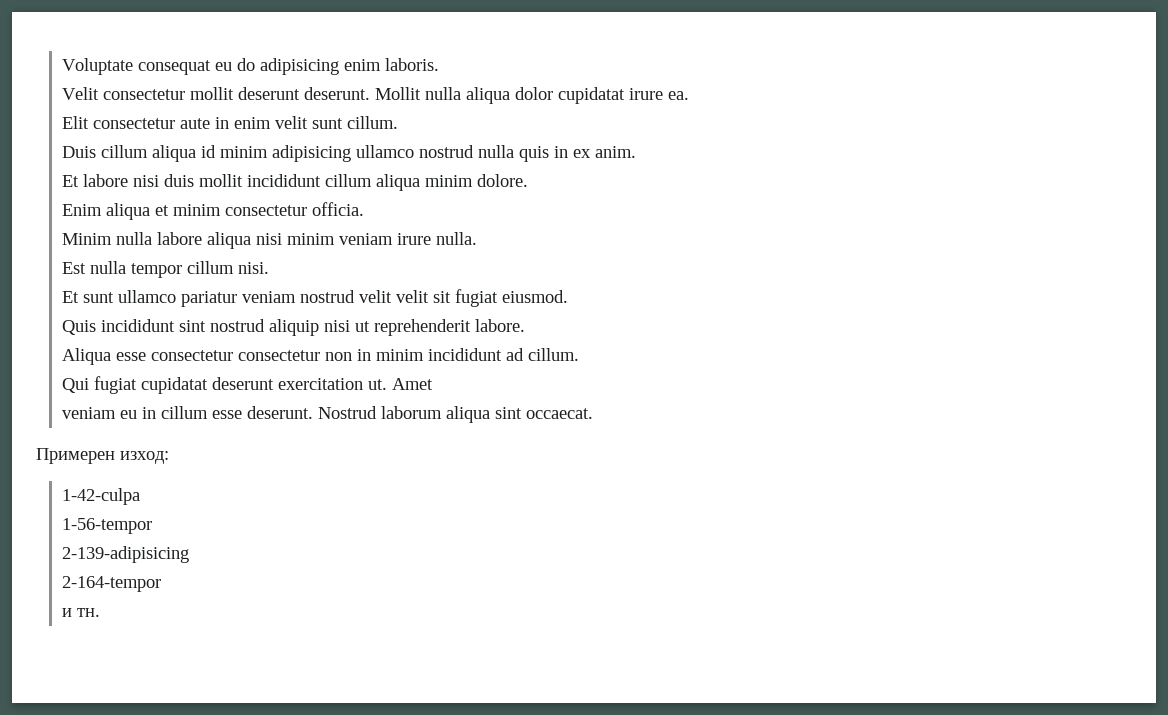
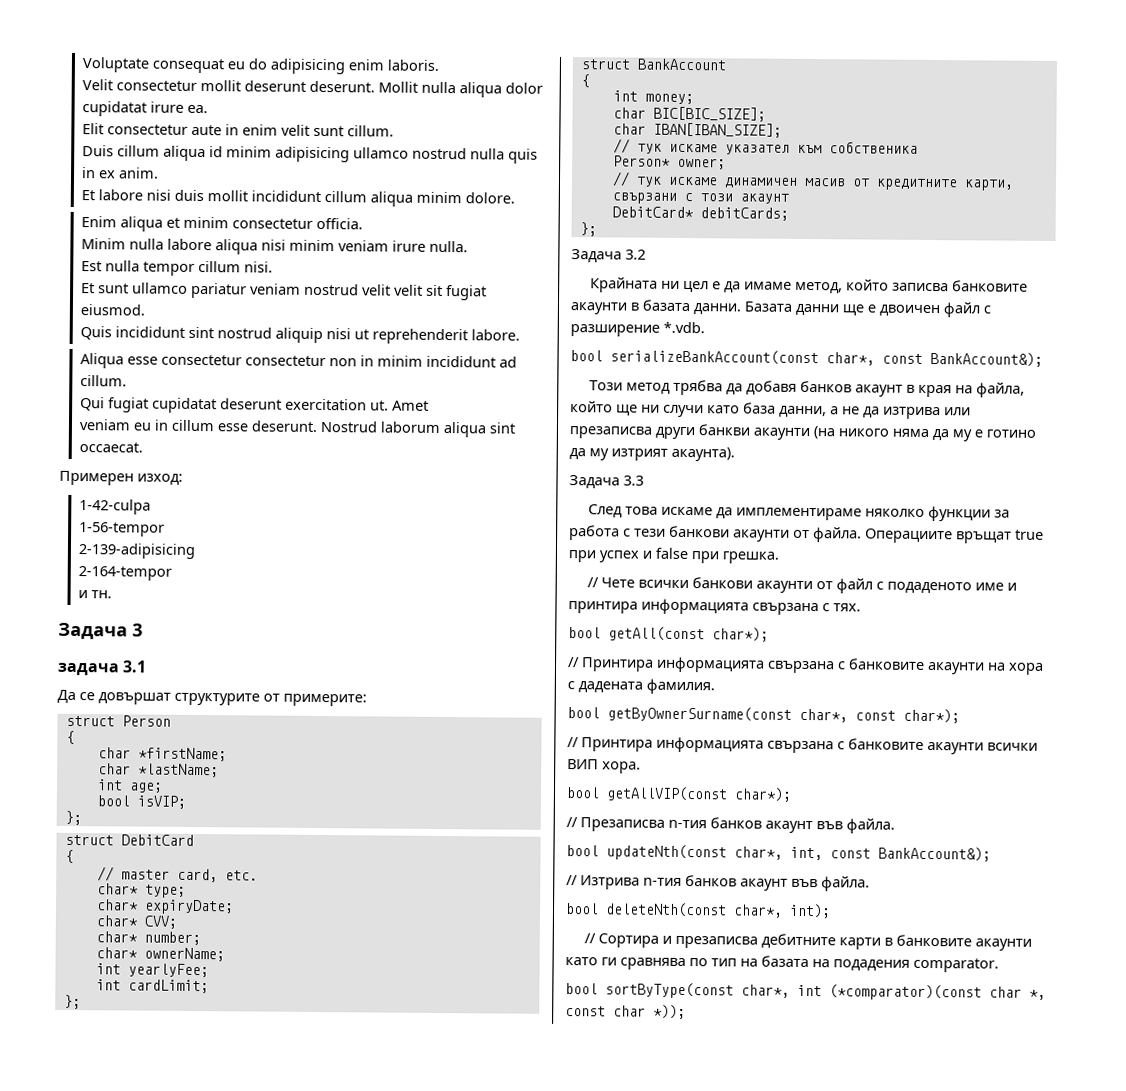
(100, 612) none -> [58,622,143,640] [57,660,148,677] [57,689,367,707] [65,715,171,727] [65,730,75,744] [97,747,227,762] [97,763,219,778] [96,779,163,793] [96,795,186,809] [64,810,82,826] [64,834,194,846] [64,849,74,863] [96,866,258,883] [96,883,186,898] [95,899,234,915] [95,915,177,929] [95,931,201,946] [95,947,225,962] [95,963,209,978] [95,979,209,994] [63,994,81,1010] [580,58,726,71] [580,74,590,88] [612,90,694,105] [612,106,766,122] [612,122,782,138] [612,138,918,155] [612,155,726,170] [611,171,1014,191] [611,192,789,204] [611,206,789,221] [579,222,597,237] [571,249,646,263] [589,277,1028,294] [570,299,991,318] [570,321,705,337] [570,349,1043,367] [588,379,1025,398] [570,401,971,420] [569,424,1036,442] [569,446,735,462] [569,475,644,489] [587,504,1010,522] [569,525,1044,544] [568,547,779,564] [586,577,1017,594] [568,598,861,616] [568,626,769,642] [568,656,1044,675] [567,678,715,695] [567,706,960,724] [567,736,1038,755] [567,759,641,774] [566,786,792,802] [566,817,895,834] [566,844,991,862] [566,875,870,892] [565,902,831,919] [583,933,1032,951] [565,955,999,973] [565,982,1046,1001] [565,1004,686,1020] // Задача 3 // задача 3.1 // Да се довършат структурите от примерите: // struct Person // { // char *firstName; // char *lastName; // int age; // bool isVIP; // }; // struct DebitCard // { // // master card, etc. // char* type; // char* expiryDate; // char* CVV; // char* number; // char* ownerName; // int yearlyFee; // int cardLimit; // }; // struct BankAccount // { // int money; // char BIC[BIC_SIZE]; // char IBAN[IBAN_SIZE]; // // тук искаме указател към собственика // Person* owner; // // тук искаме динамичен масив от кредитните карти, свързани с този акаунт // DebitCard* debitCards; // }; // Задача 3.2 // Крайната ни цел е да имаме метод, който записва банковите акаунти в базата данни. Базата данни ще е двоичен файл с разширение *.vdb. // bool serializeBankAccount(const char*, const BankAccount&); // Този метод трябва да добавя банков акаунт в края на файла, който ще ни случи като база данни, а не да изтрива или презаписва други банкви акаунти (на никого няма да му е готино да му изтрият акаунта). // Задача 3.3 // След това искаме да имплементираме няколко функции за работа с тези банкови акаунти от файла. Операциите връщат true при успех и false при грешка. // // Чете всички банкови акаунти от файл с подаденото име и принтира информацията свързана с тях. // bool getAll(const char*); // // Принтира информацията свързана с банковите акаунти на хора с дадената фамилия. // bool getByOwnerSurname(const char*, const char*); // // Принтира информацията свързана с банковите акаунти всички ВИП хора. // bool getAllVIP(const char*); // // Презаписва n-тия банков акаунт във файла. // bool updateNth(const char*, int, const BankAccount&); // // Изтрива n-тия банков акаунт във файла. // bool deleteNth(const char*, int); // // Сортира и презаписва дебитните карти в банковите акаунти като ги сравнява по тип на базата на подадения comparator. // bool sortByType(const char*, int (*comparator)(const char *, const char *));

